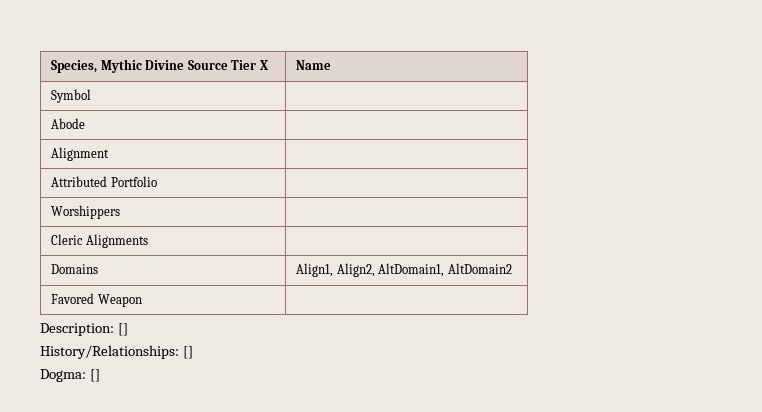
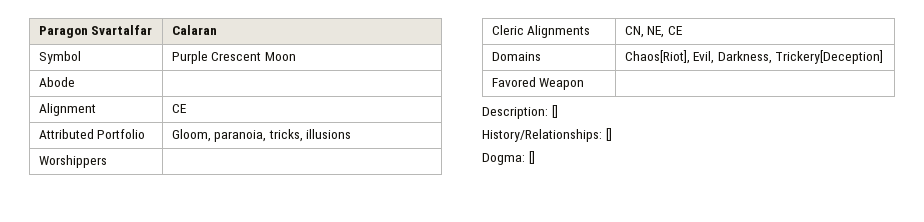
[51,59,268,73] [296,60,332,70] [51,89,92,103] Species, Mythic Divine Source Tier X | Name // Symbol | -> [38,25,153,38] [171,25,217,35] [38,51,81,64] [171,51,296,64] Paragon Svartalfar | Calaran // Symbol | Purple Crescent Moon
(110, 154) none -> [171,104,186,113] CE
(157, 181) none -> [171,129,352,142] Gloom, paranoia, tricks, illusions
[51,264,99,274] [296,263,512,277] // Domains | Align1, Align2, AltDomain1, AltDomain2 -> [624,26,682,38] [491,52,541,61] [624,50,884,64] CN, NE, CE // Domains | Chaos[Riot], Evil, Darkness, Trickery[Deception]

